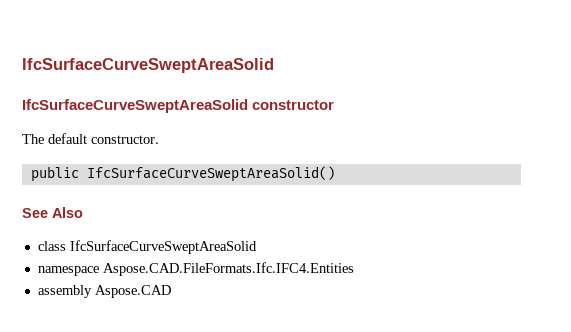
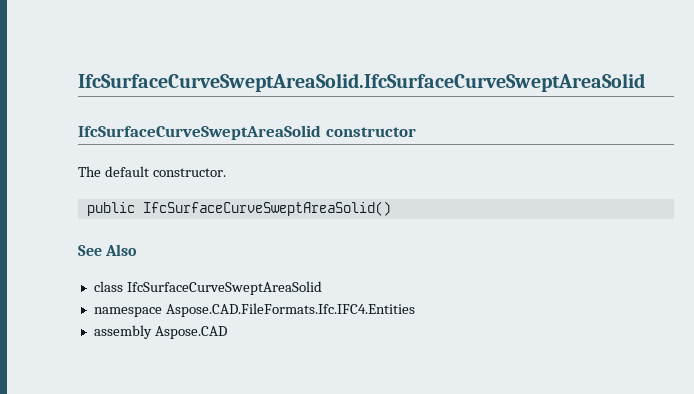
[22,58,274,73] IfcSurfaceCurveSweptAreaSolid -> [78,73,645,92] IfcSurfaceCurveSweptAreaSolid.IfcSurfaceCurveSweptAreaSolid

